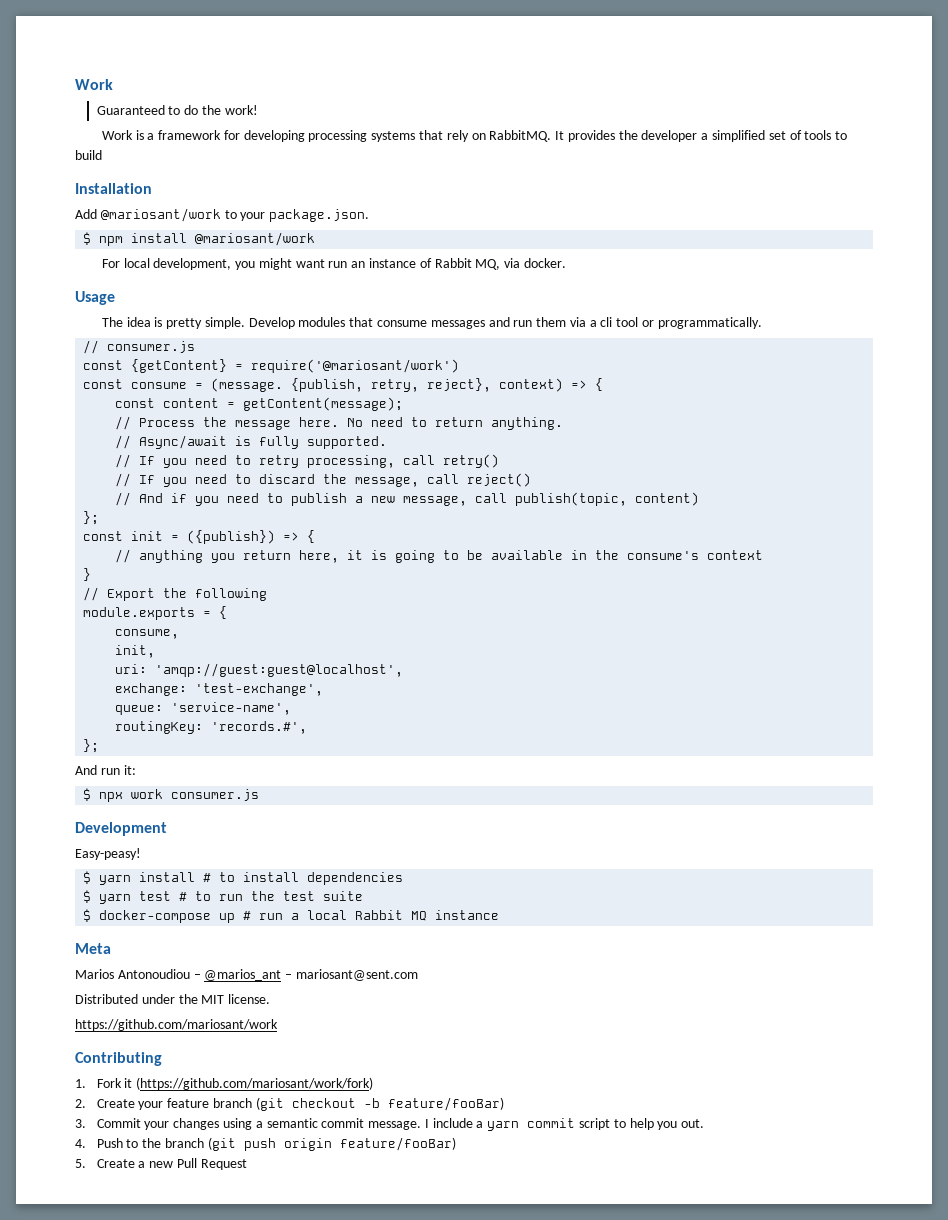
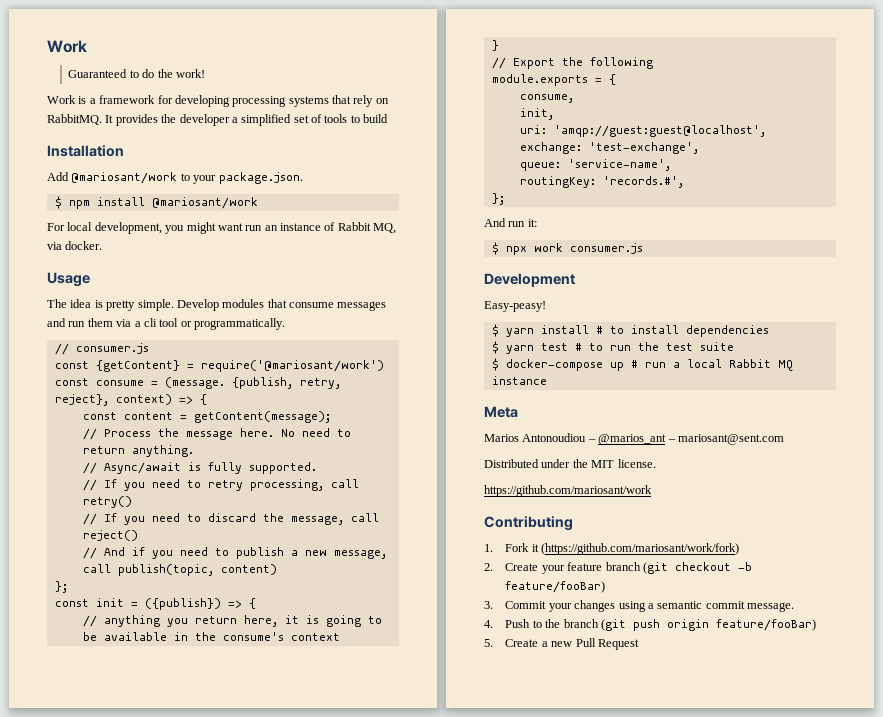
[424,1118,705,1131] I include a yarn commit script to help you out. -> (795, 607) none

